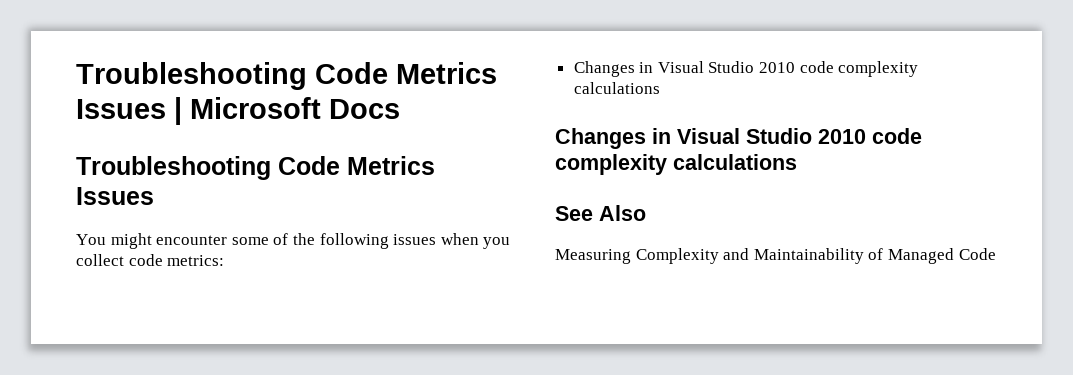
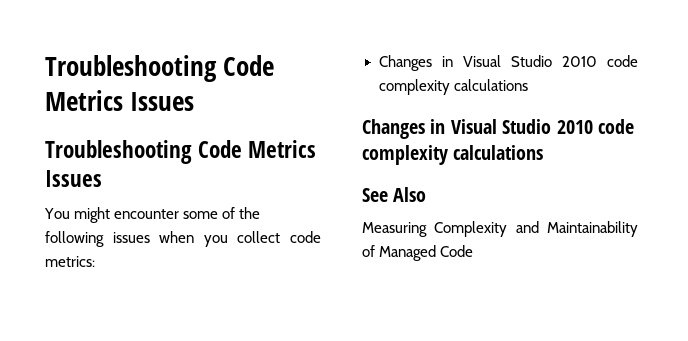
[76,62,497,90] [76,97,400,125] Troubleshooting Code Metrics Issues | Microsoft Docs -> [45,55,275,82] [45,90,195,111] Troubleshooting Code Metrics Issues

